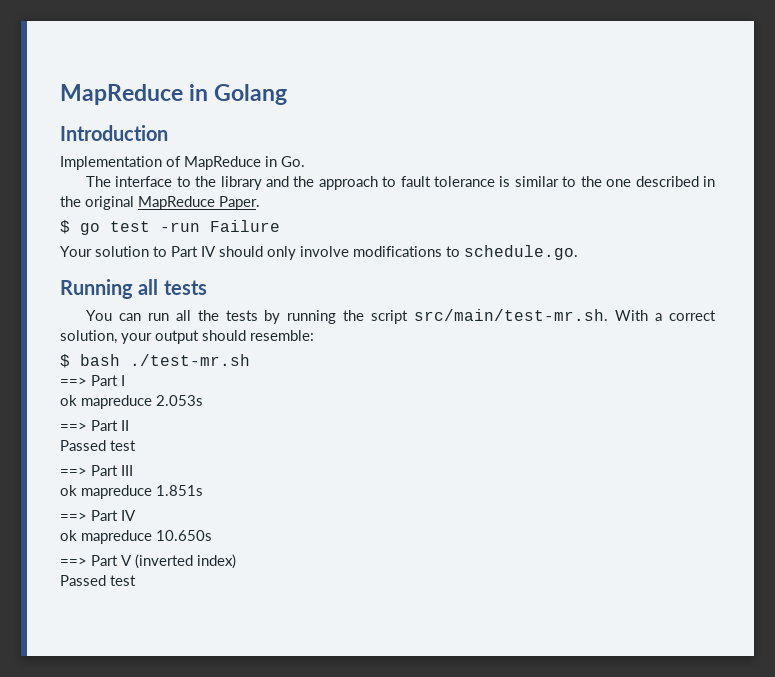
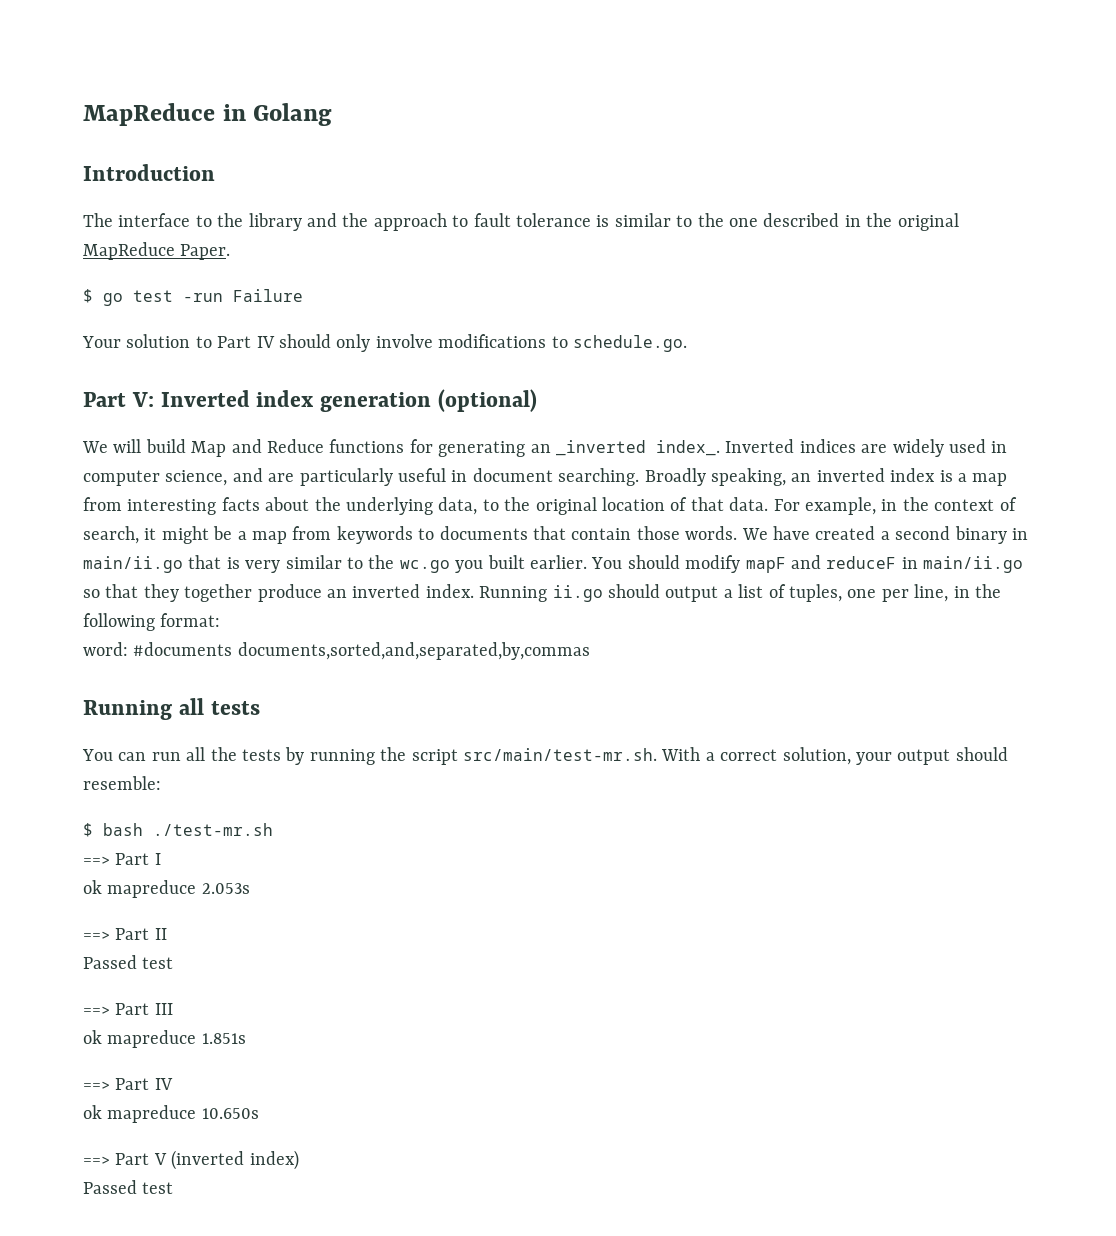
[60,156,305,170] // Implementation of MapReduce in Go. -> (215, 172) none
(578, 252) none -> [83,389,537,412] [82,439,1008,457] [83,468,1008,486] [83,497,1017,515] [83,526,1028,544] [83,555,1024,573] [83,584,1001,602] [83,613,221,631] [83,642,590,660] // Part V: Inverted index generation (optional) // We will build Map and Reduce functions for generating an _inverted index_. Inverted indices are widely used in computer science, and are particularly useful in document searching. Broadly speaking, an inverted index is a map from interesting facts about the underlying data, to the original location of that data. For example, in the context of search, it might be a map from keywords to documents that contain those words. We have created a second binary in main/ii.go that is very similar to the wc.go you built earlier. You should modify mapF and reduceF in main/ii.go so that they together produce an inverted index. Running ii.go should output a list of tuples, one per line, in the following format: // word: #documents documents,sorted,and,separated,by,commas

